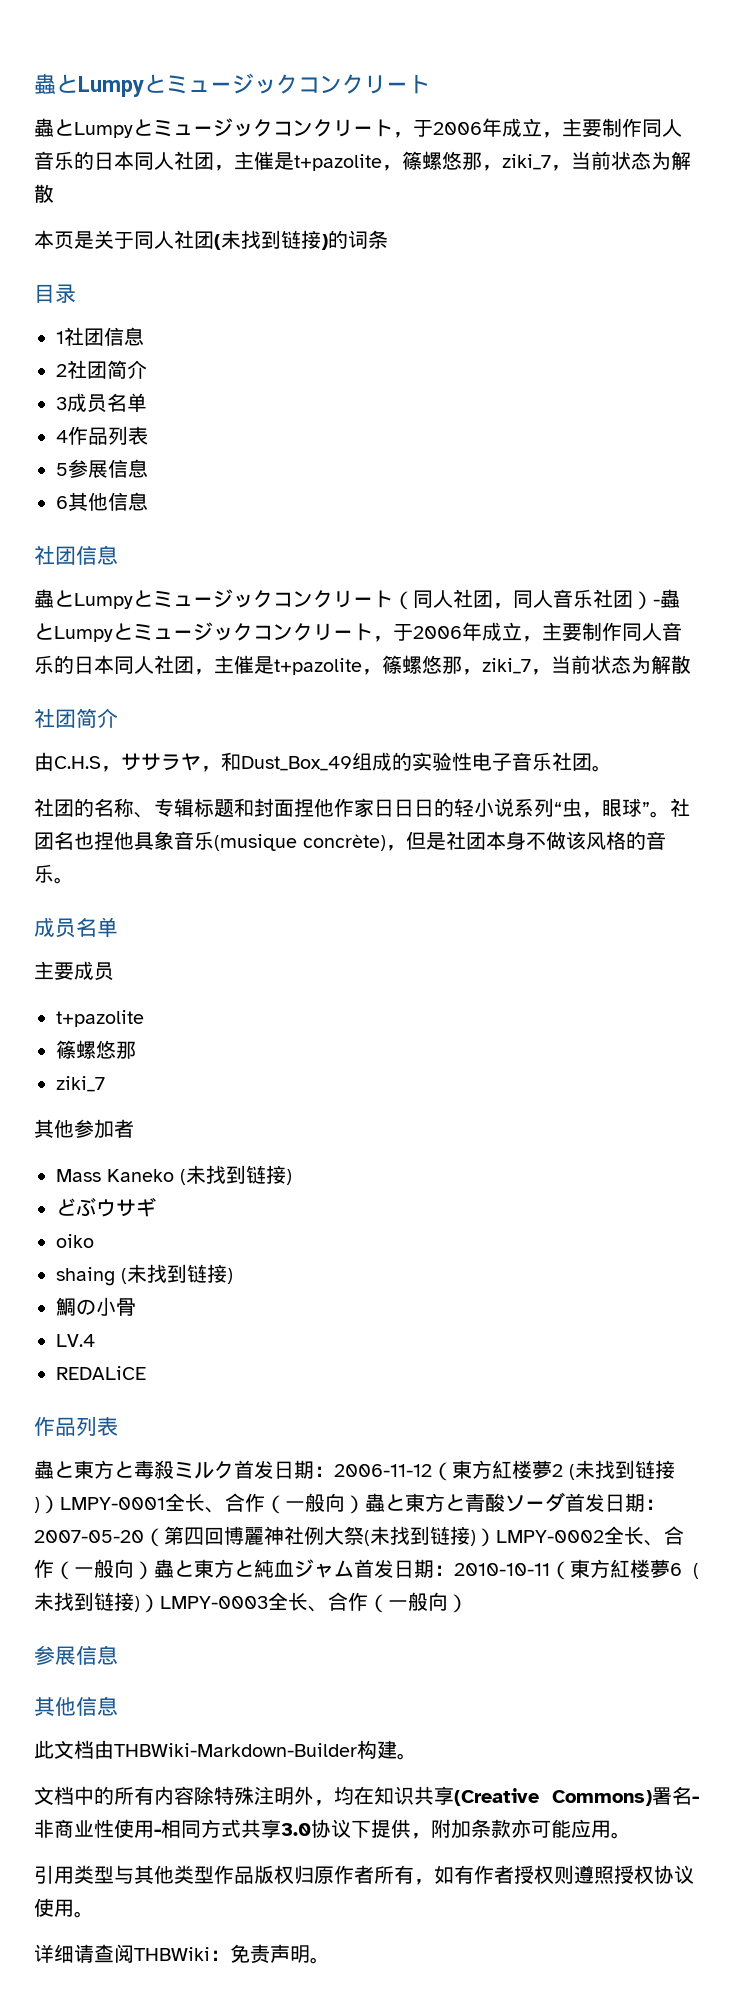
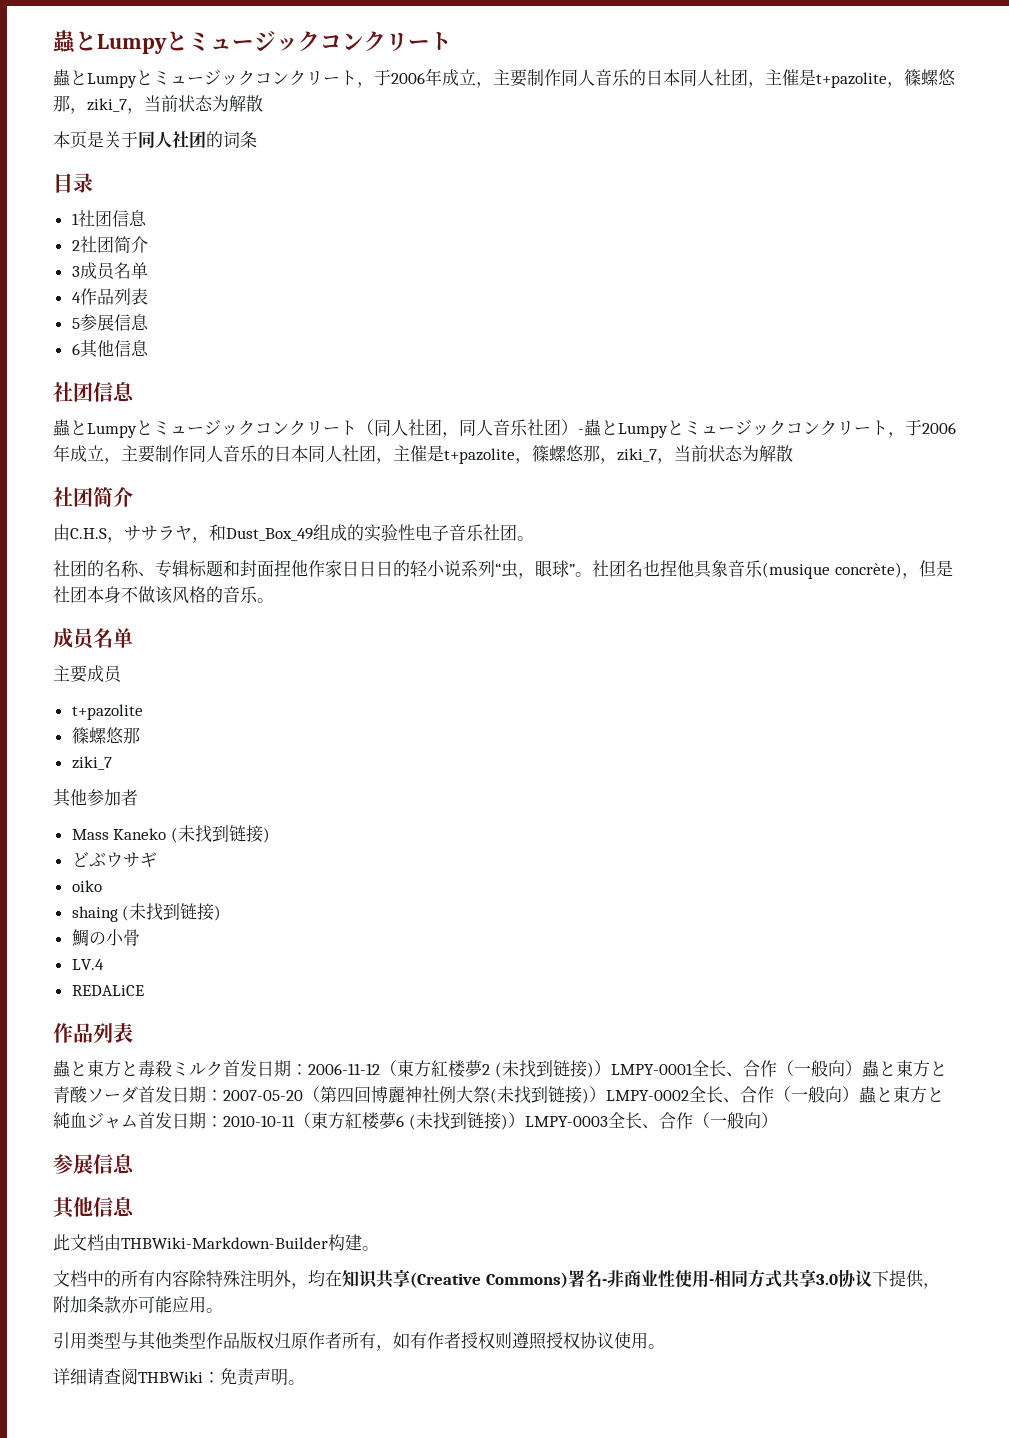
[214,230,328,250] (未找到链接) -> (206, 139) none

